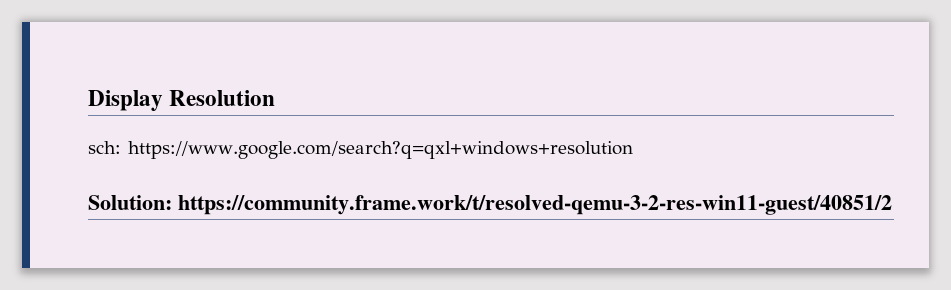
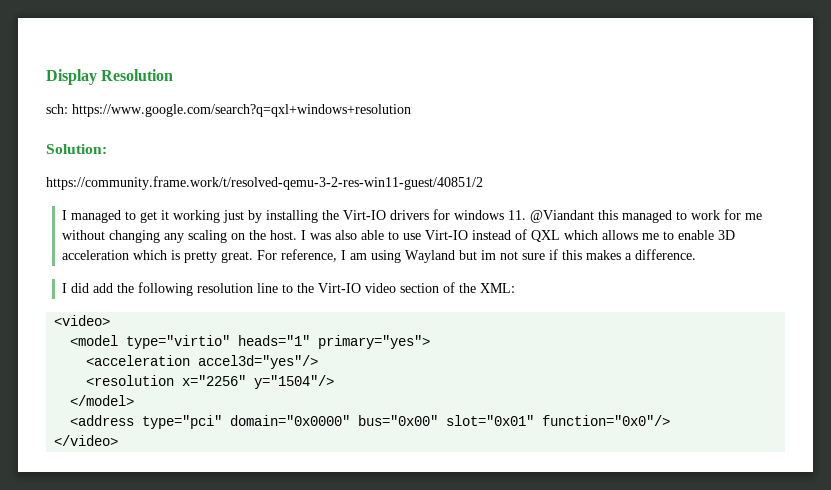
(172, 202) none -> (107, 149) //
(892, 205) none -> [62,209,763,223] [62,229,736,243] [62,249,697,263] [62,282,516,296] [54,315,111,326] [70,335,431,349] [86,355,319,369] [86,375,335,389] [70,395,135,406] [70,415,671,429] [54,435,119,446] // I managed to get it working just by installing the Virt-IO drivers for windows 11. @Viandant this managed to work for me without changing any scaling on the host. I was also able to use Virt-IO instead of QXL which allows me to enable 3D acceleration which is pretty great. For reference, I am using Wayland but im not sure if this makes a difference. // I did add the following resolution line to the Virt-IO video section of the XML: // <video> // <model type="virtio" heads="1" primary="yes"> // <acceleration accel3d="yes"/> // <resolution x="2256" y="1504"/> // </model> // <address type="pci" domain="0x0000" bus="0x00" slot="0x01" function="0x0"/> // </video>

